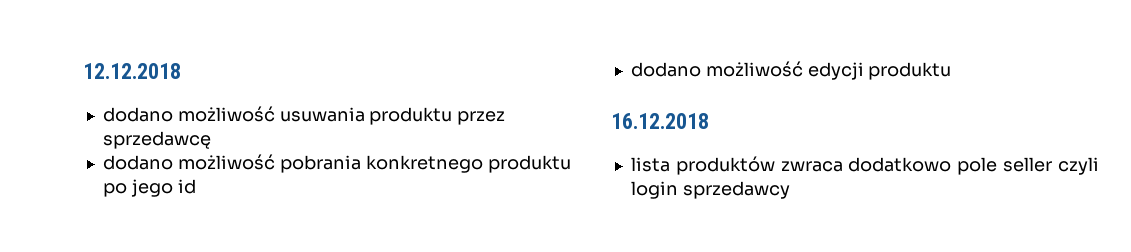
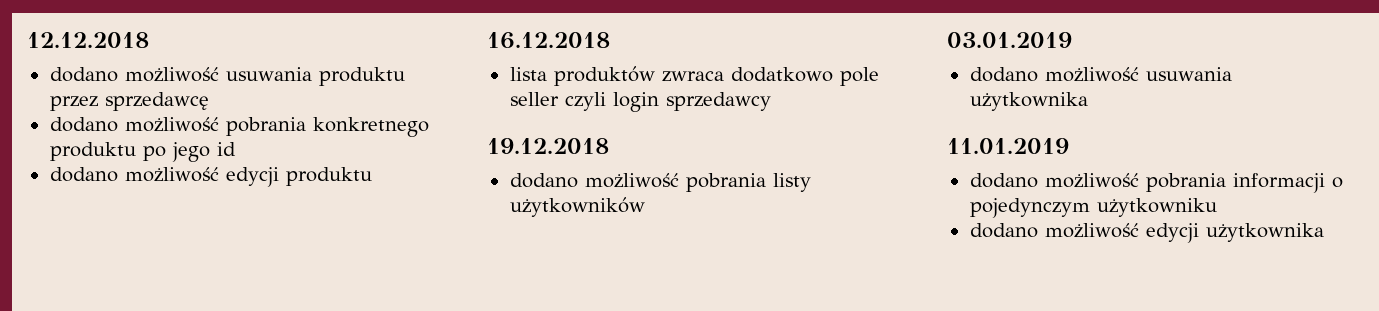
(790, 190) none -> [487,138,609,154] [509,173,811,192] [509,197,645,217] [947,32,1072,48] [969,67,1232,82] [969,92,1088,111] [947,138,1069,154] [969,173,1343,193] [969,198,1217,218] [969,223,1324,243] // 19.12.2018 // dodano możliwość pobrania listy użytkowników // 03.01.2019 // dodano możliwość usuwania użytkownika // 11.01.2019 // dodano możliwość pobrania informacji o pojedynczym użytkowniku // dodano możliwość edycji użytkownika

